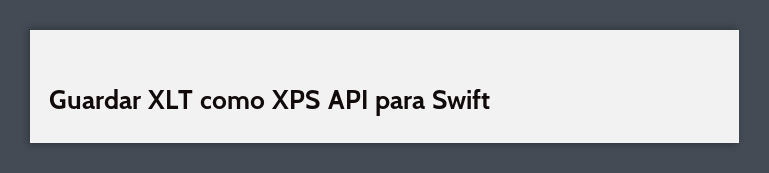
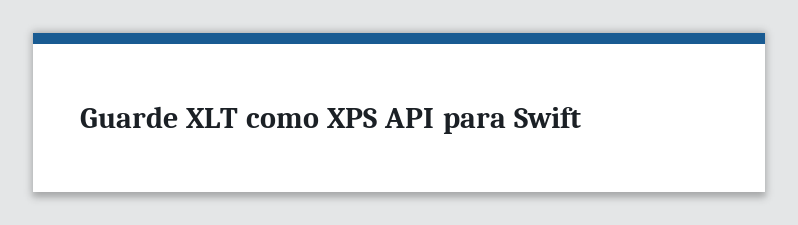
[49,89,142,109] Guardar -> [80,106,178,128] Guarde

